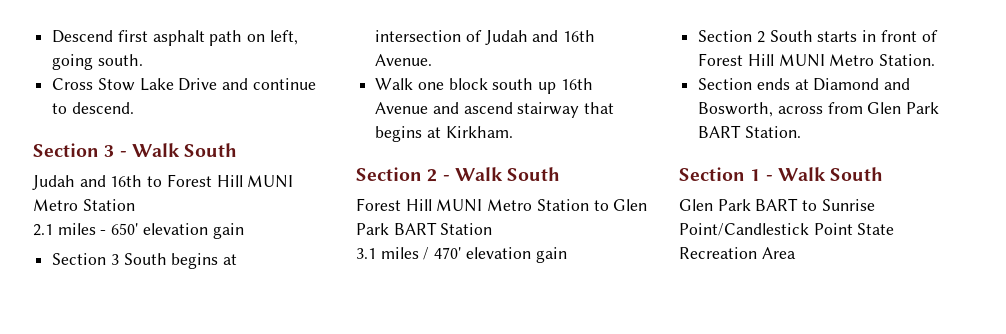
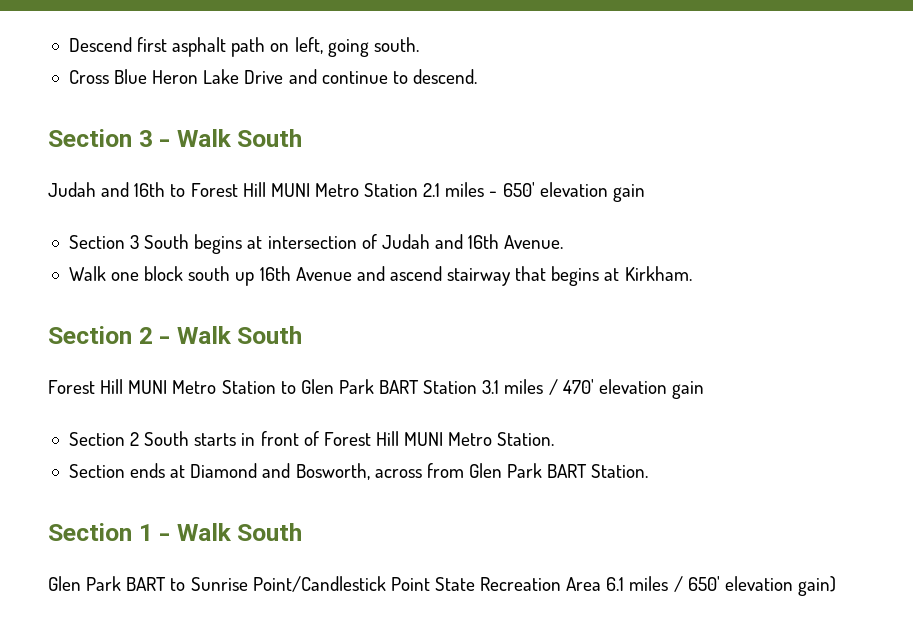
[97,78,135,91] Stow -> [114,69,199,84] Blue Heron
(135, 205) // -> (419, 190) none
(493, 229) // -> (478, 387) none
(796, 253) none -> [606,576,836,596] 6.1 miles / 650' elevation gain)

